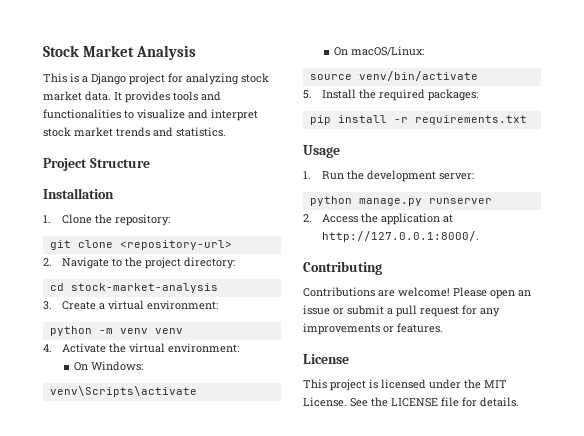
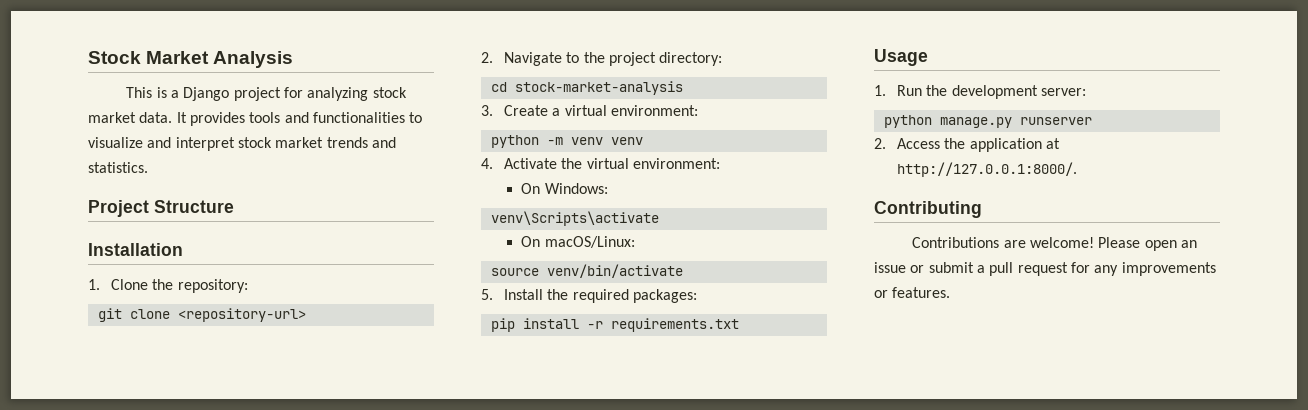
[303,354,349,364] [303,379,507,391] [303,397,519,407] // License // This project is licensed under the MIT License. See the LICENSE file for details. -> (951, 292) none

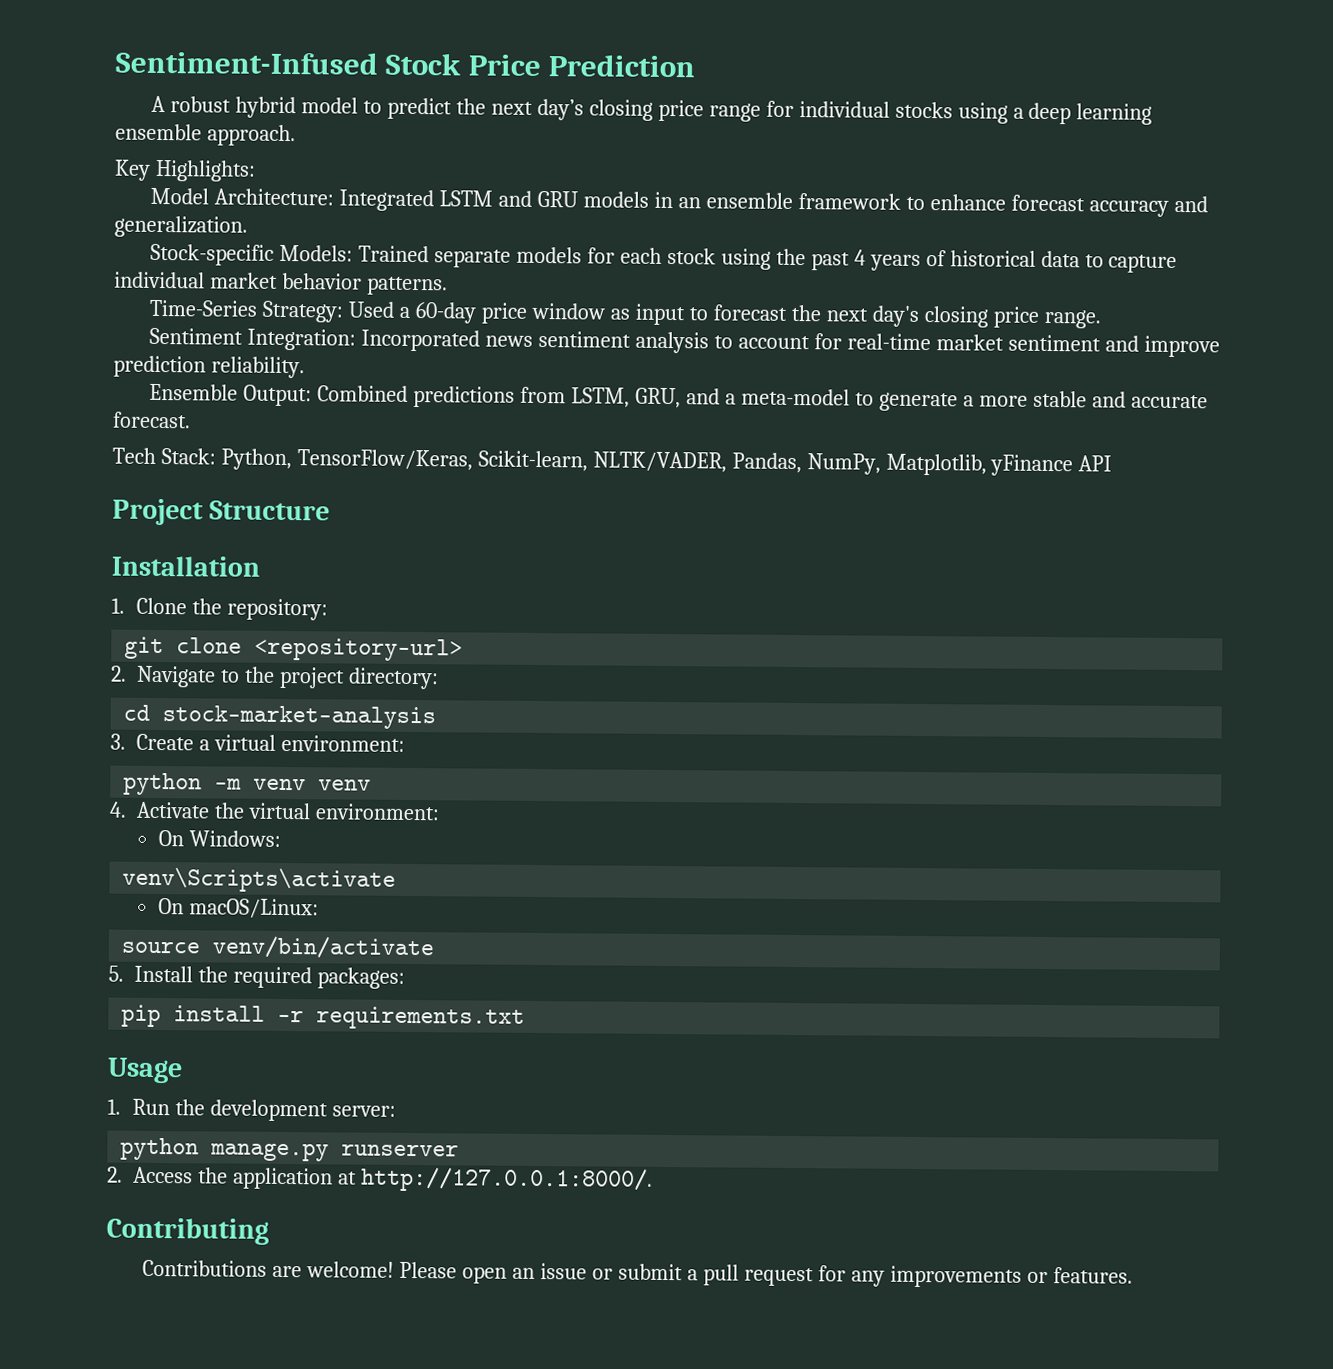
[88,51,294,68] [126,87,407,101] [88,112,423,126] [88,137,396,151] [88,162,148,173] Stock Market Analysis // This is a Django project for analyzing stock market data. It provides tools and functionalities to visualize and interpret stock market trends and statistics. -> [115,50,696,78] [151,95,1153,125] [115,123,296,147] [114,159,256,182] [150,187,1208,217] [114,215,248,238] [150,243,1178,273] [114,271,448,296] [149,299,1101,329] [149,327,1220,358] [113,355,305,379] [149,383,1208,412] [113,411,191,429] [112,447,1113,477] Sentiment-Infused Stock Price Prediction // A robust hybrid model to predict the next day’s closing price range for individual stocks using a deep learning ensemble approach. // Key Highlights: // Model Architecture: Integrated LSTM and GRU models in an ensemble framework to enhance forecast accuracy and generalization. // Stock-specific Models: Trained separate models for each stock using the past 4 years of historical data to capture individual market behavior patterns. // Time-Series Strategy: Used a 60-day price window as input to forecast the next day's closing price range. // Sentiment Integration: Incorporated news sentiment analysis to account for real-time market sentiment and improve prediction reliability. // Ensemble Output: Combined predictions from LSTM, GRU, and a meta-model to generate a more stable and accurate forecast. // Tech Stack: Python, TensorFlow/Keras, Scikit-learn, NLTK/VADER, Pandas, NumPy, Matplotlib, yFinance API

